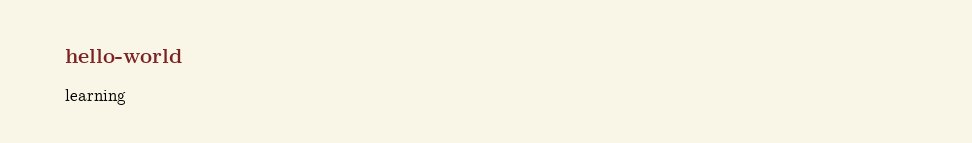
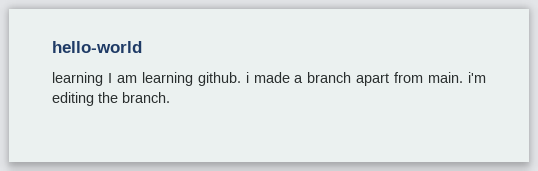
(126, 97) none -> [107,72,486,86] [52,92,170,106] I am learning github. i made a branch apart from main. i'm editing the branch.

